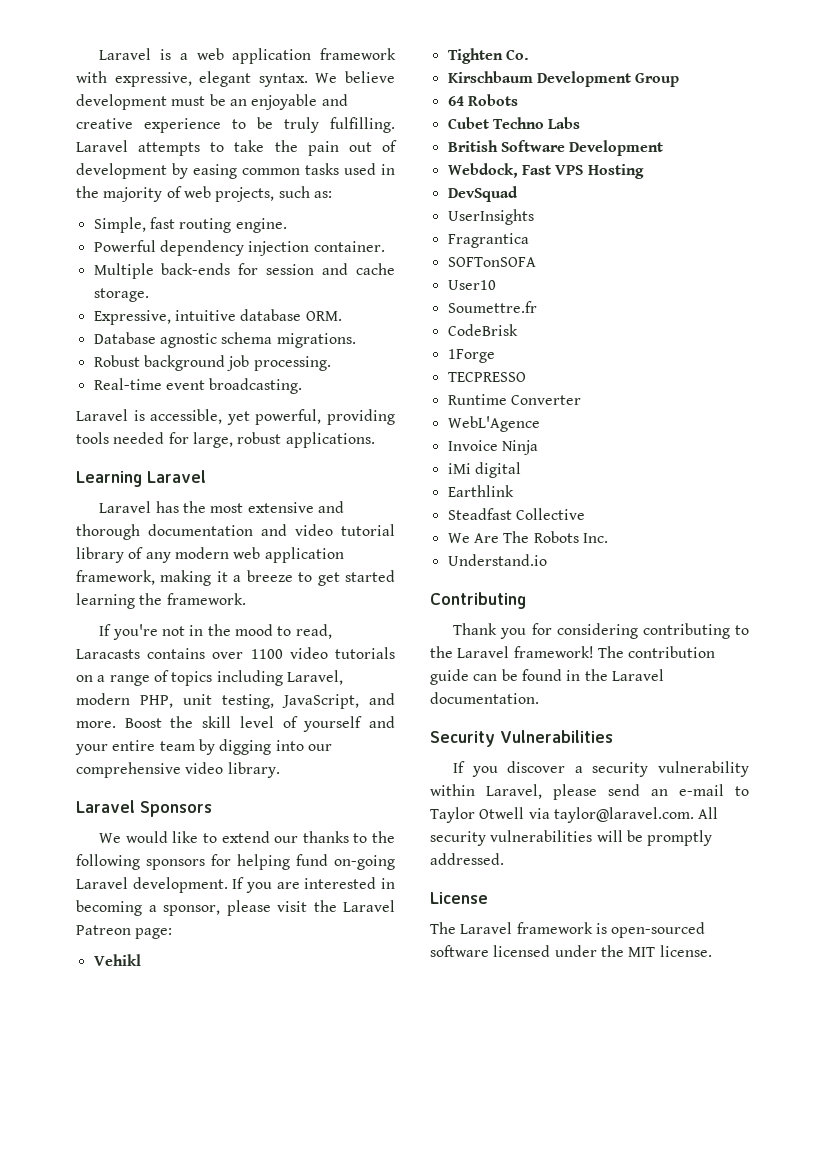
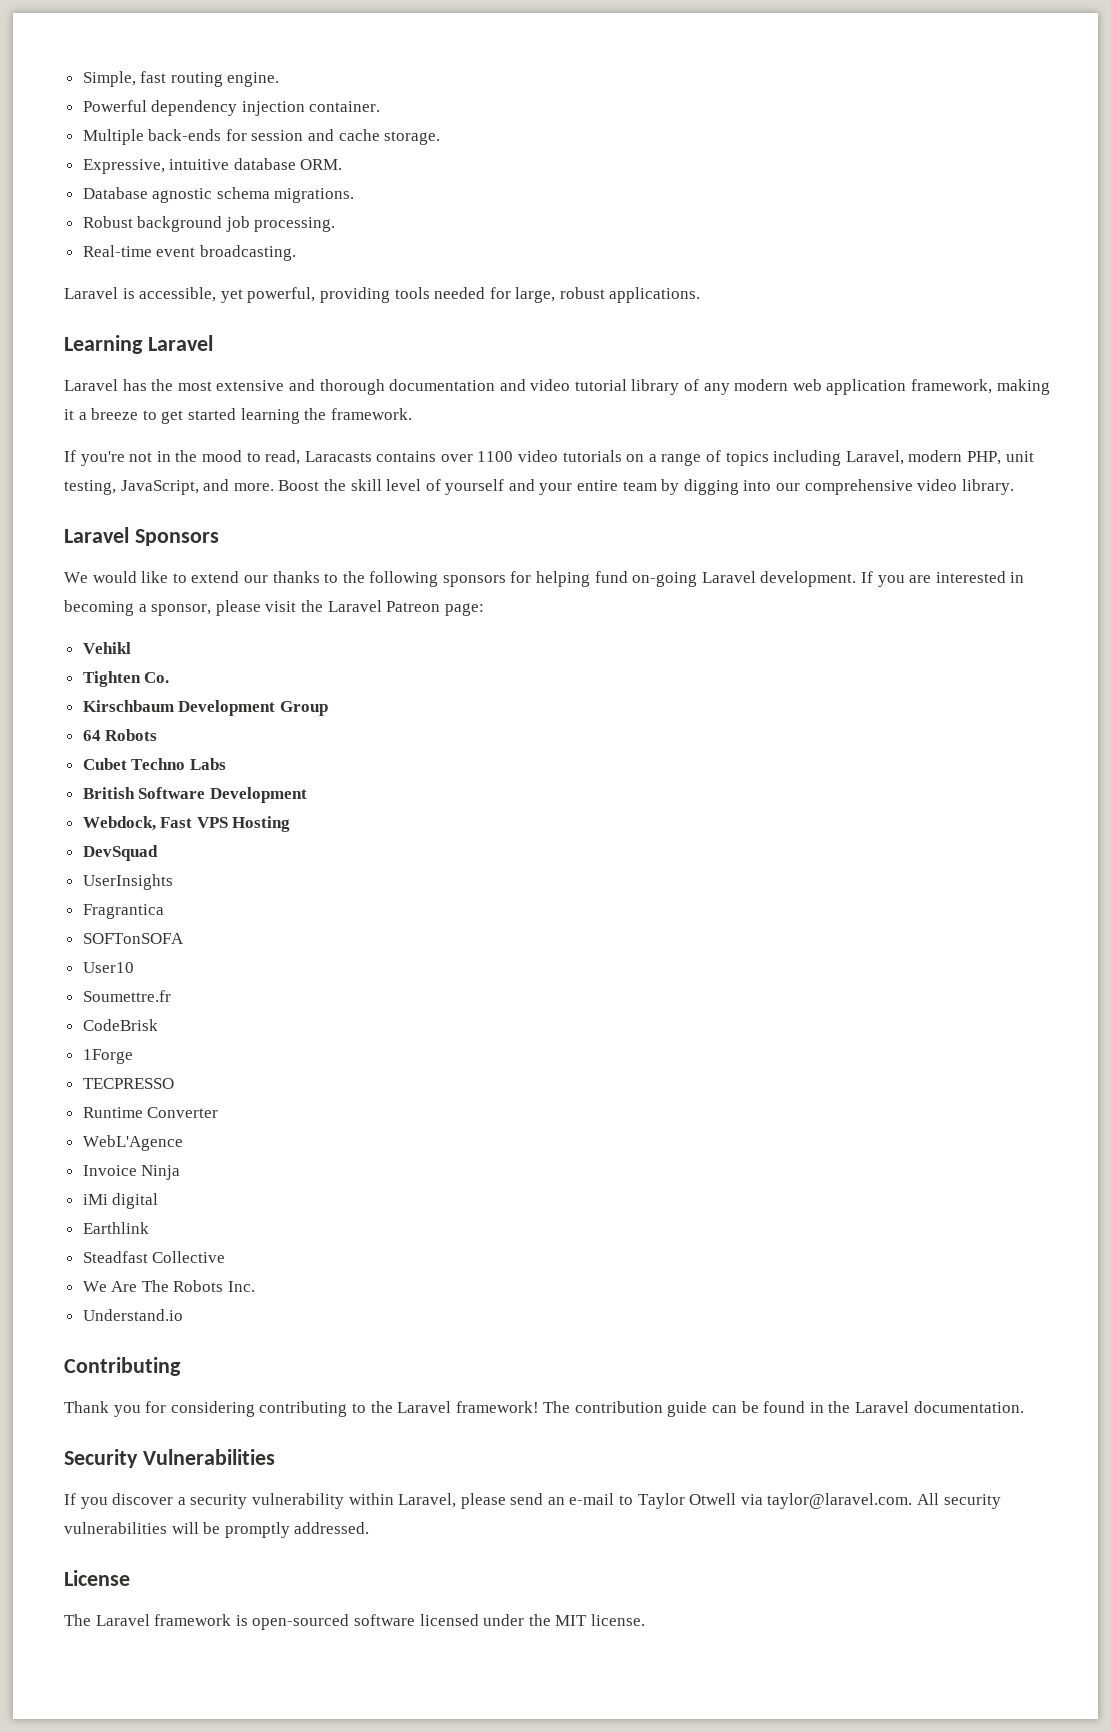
[99,48,396,64] [76,71,395,87] [76,94,348,110] [76,117,395,133] [76,140,397,156] [76,163,395,179] [76,186,332,202] Laravel is a web application framework with expressive, elegant syntax. We believe development must be an enjoyable and creative experience to be truly fulfilling. Laravel attempts to take the pain out of development by easing common tasks used in the majority of web projects, such as: // -> (82, 79) none

